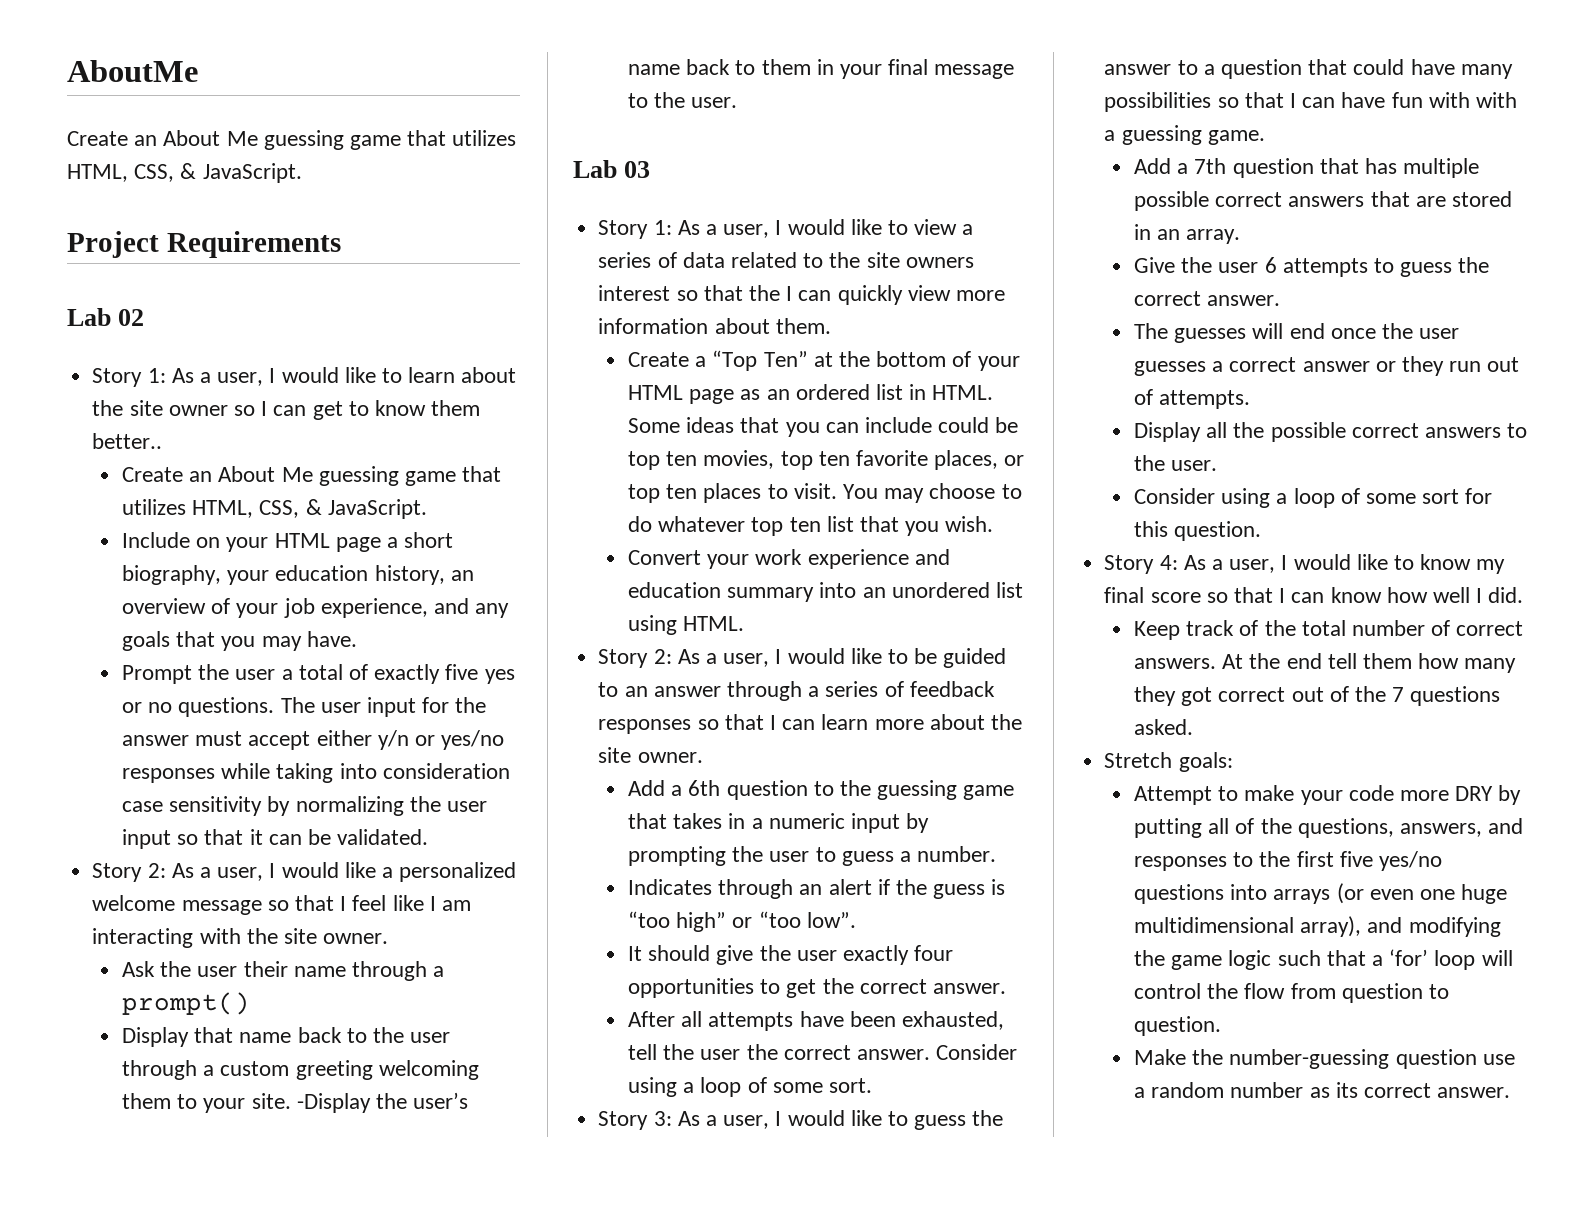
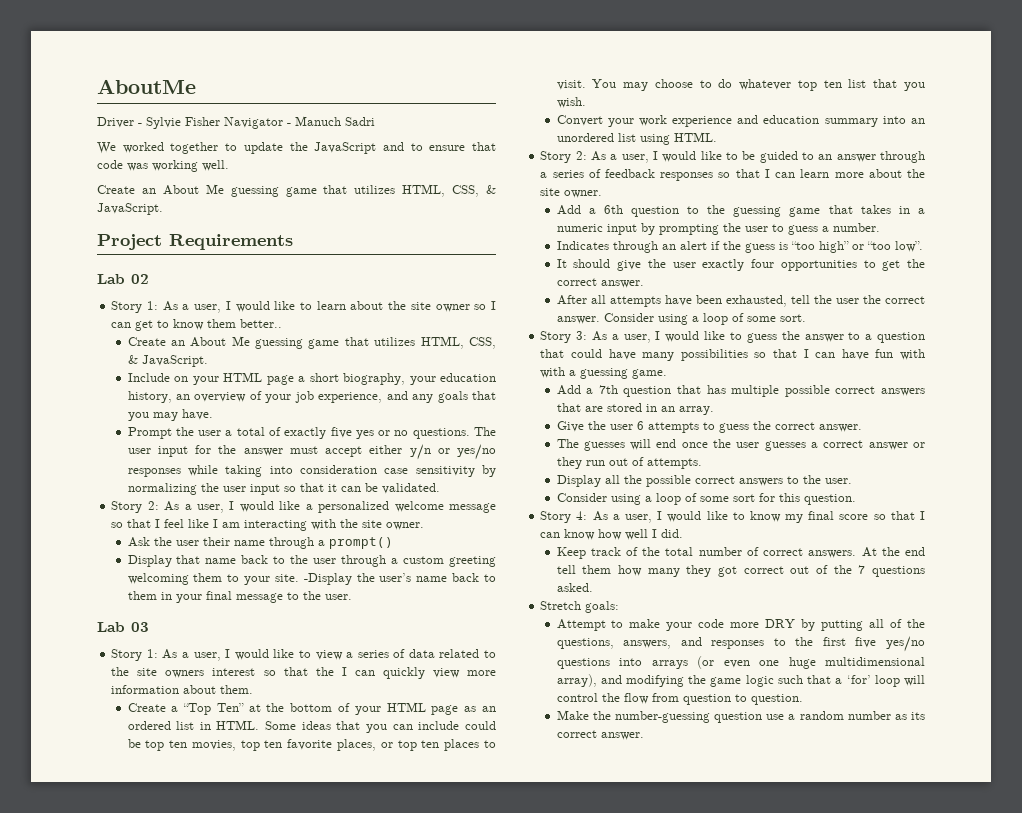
(198, 71) none -> [97,116,375,129] [97,142,496,154] [97,160,229,172] // Driver - Sylvie Fisher Navigator - Manuch Sadri // We worked together to update the JavaScript and to ensure that code was working well.

